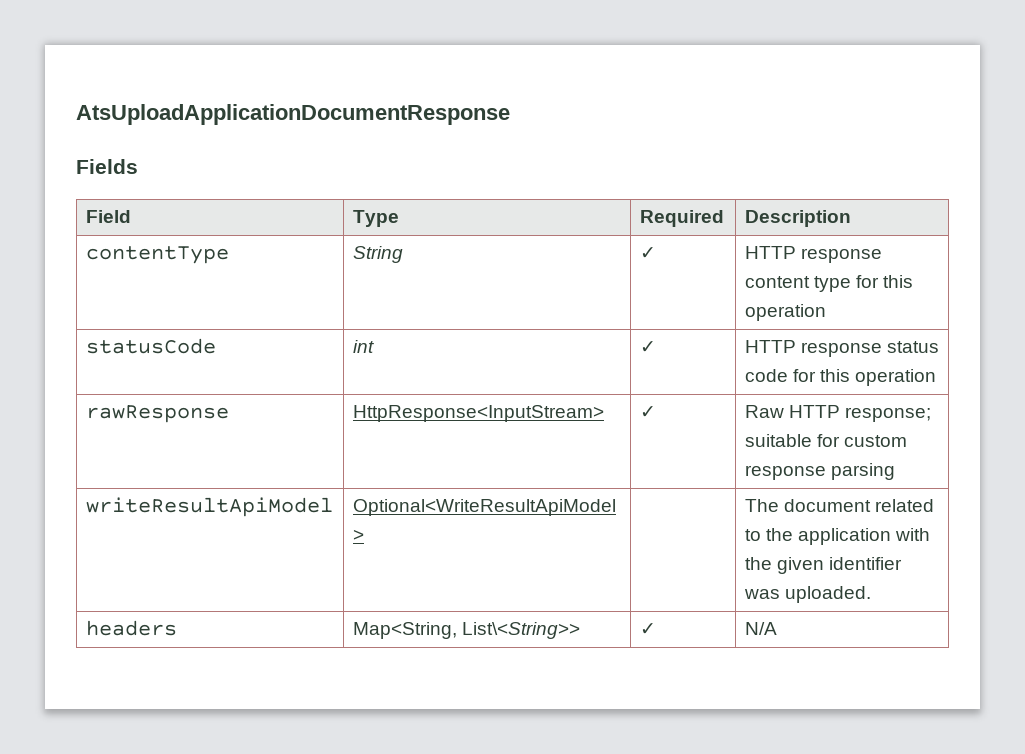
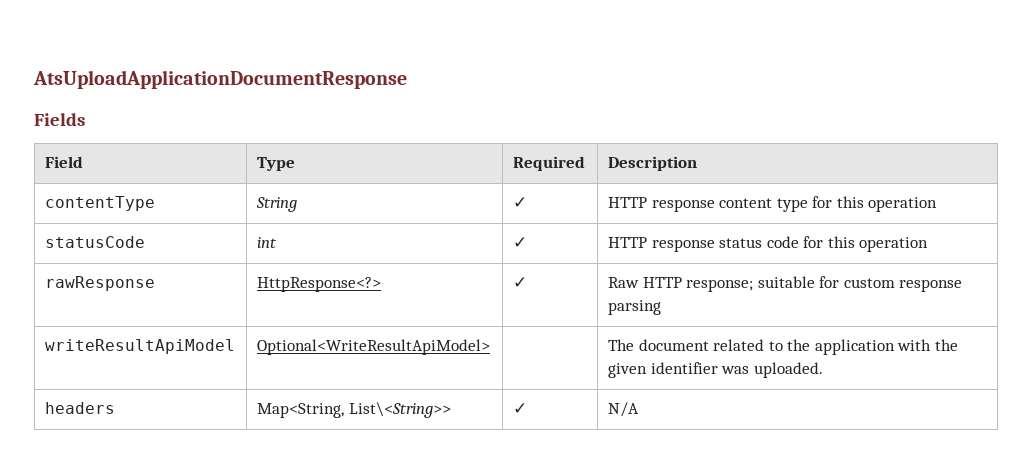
[352,405,604,422] HttpResponse<InputStream> -> [256,277,381,292] HttpResponse<?>

